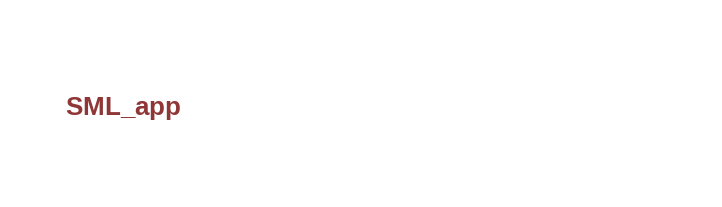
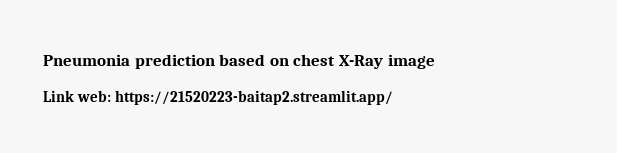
[66,97,181,120] SML_app -> [43,54,435,69] [43,90,394,105] Pneumonia prediction based on chest X-Ray image // Link web: https://21520223-baitap2.streamlit.app/

